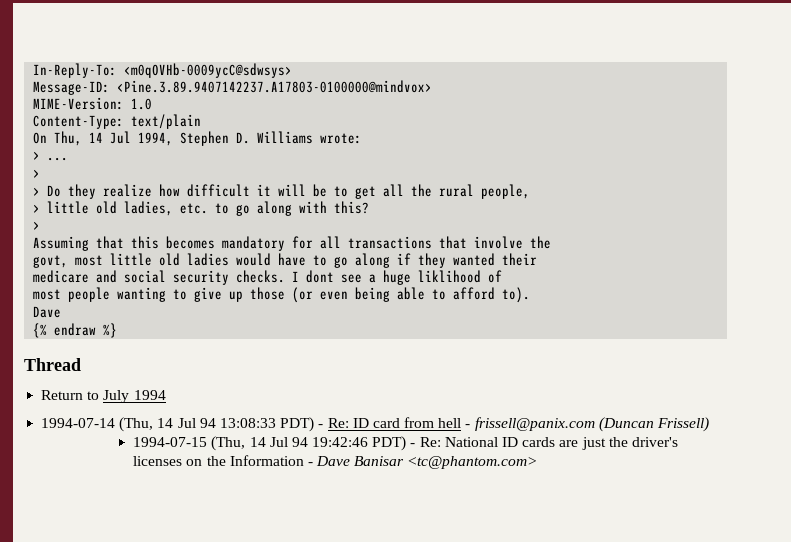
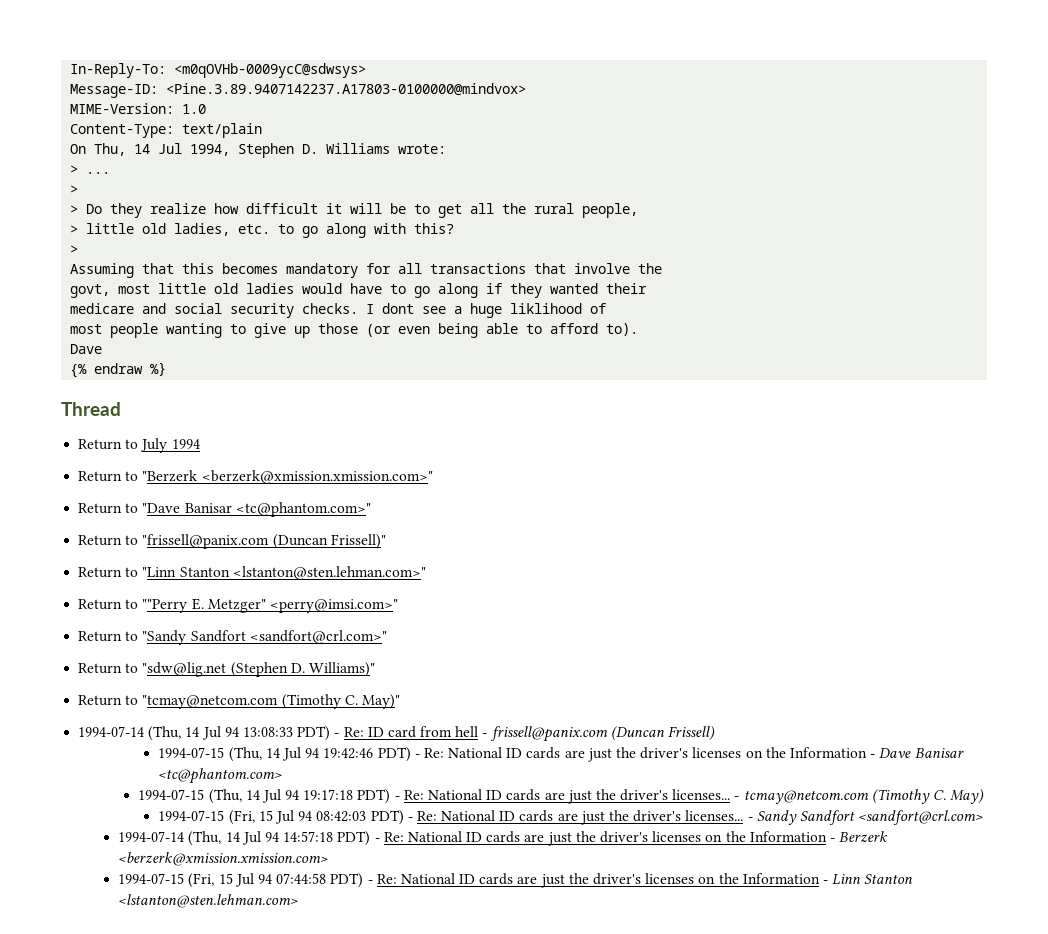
(166, 395) none -> [78,470,433,484] [78,502,371,517] [78,534,386,549] [78,566,426,580] [78,598,398,613] [78,630,387,645] [78,662,375,677] [78,694,400,709] // Return to "Berzerk <berzerk@xmission.xmission.com>" // Return to "Dave Banisar <tc@phantom.com>" // Return to "frissell@panix.com (Duncan Frissell)" // Return to "Linn Stanton <lstanton@sten.lehman.com>" // Return to ""Perry E. Metzger" <perry@imsi.com>" // Return to "Sandy Sandfort <sandfort@crl.com>" // Return to "sdw@lig.net (Stephen D. Williams)" // Return to "tcmay@netcom.com (Timothy C. May)"
(538, 462) none -> [138,789,985,804] [158,810,984,825] [118,831,889,846] [118,852,329,866] [118,873,914,888] [118,894,299,908] // 1994-07-15 (Thu, 14 Jul 94 19:17:18 PDT) - Re: National ID cards are just the driver's licenses... - tcmay@netcom.com (Timothy C. May) // 1994-07-15 (Fri, 15 Jul 94 08:42:03 PDT) - Re: National ID cards are just the driver's licenses... - Sandy Sandfort <sandfort@crl.com> // 1994-07-14 (Thu, 14 Jul 94 14:57:18 PDT) - Re: National ID cards are just the driver's licenses on the Information - Berzerk <berzerk@xmission.xmission.com> // 1994-07-15 (Fri, 15 Jul 94 07:44:58 PDT) - Re: National ID cards are just the driver's licenses on the Information - Linn Stanton <lstanton@sten.lehman.com>

